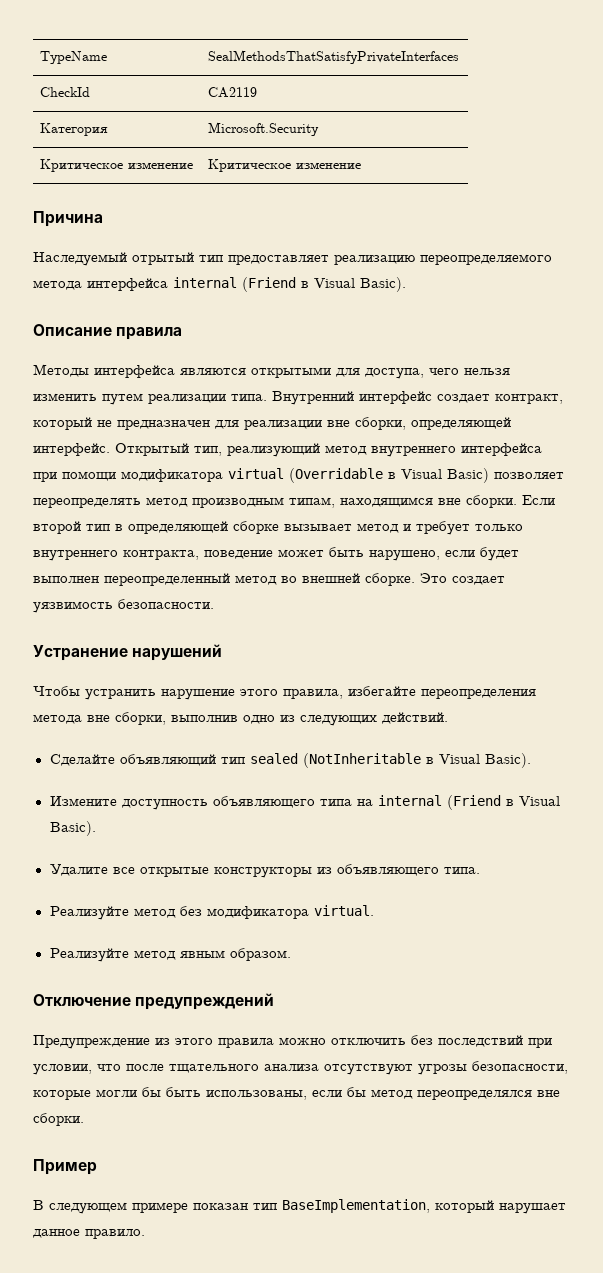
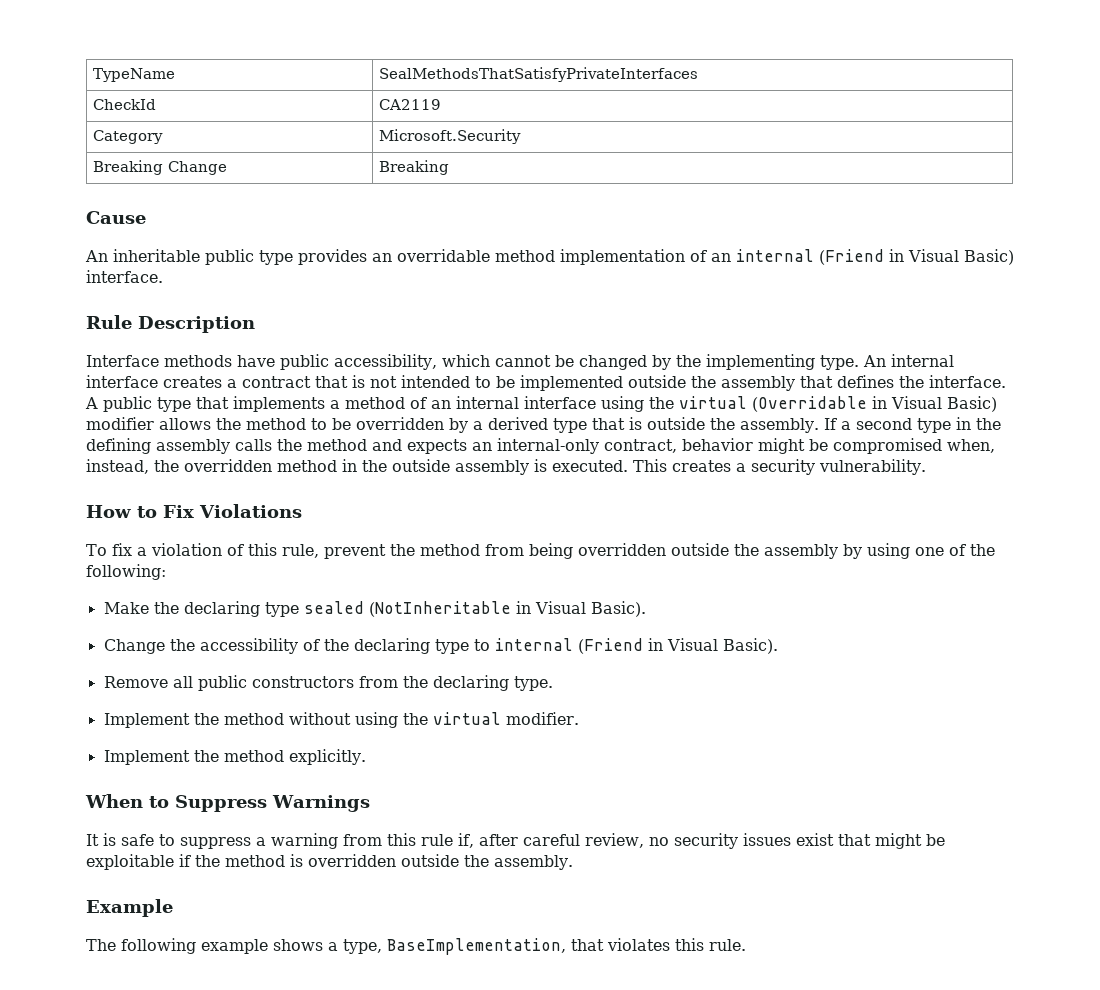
[40,123,109,136] Категория -> [93,130,164,144] Category
[40,159,194,172] [208,159,362,172] [33,211,103,227] [33,252,552,266] [33,277,406,292] [33,324,183,340] [33,364,510,379] [33,391,563,405] [33,417,511,430] [33,443,542,457] [33,468,564,483] [33,495,555,508] [33,521,523,535] [33,547,519,561] [33,573,505,586] [33,599,214,613] [33,644,223,661] [33,686,536,700] [33,712,448,726] [49,753,531,768] [49,795,560,810] [49,821,96,836] [49,864,480,878] [49,905,374,920] [49,948,291,962] [33,993,275,1010] [33,1035,552,1049] [33,1061,568,1075] [33,1087,560,1100] [33,1113,84,1126] [33,1159,97,1175] [33,1199,566,1214] [33,1229,145,1239] Критическое изменение | Критическое изменение // Причина // Наследуемый отрытый тип предоставляет реализацию переопределяемого метода интерфейса internal (Friend в Visual Basic). // Описание правила // Методы интерфейса являются открытыми для доступа, чего нельзя изменить путем реализации типа. Внутренний интерфейс создает контракт, который не предназначен для реализации вне сборки, определяющей интерфейс. Открытый тип, реализующий метод внутреннего интерфейса при помощи модификатора virtual (Overridable в Visual Basic) позволяет переопределять метод производным типам, находящимся вне сборки. Если второй тип в определяющей сборке вызывает метод и требует только внутреннего контракта, поведение может быть нарушено, если будет выполнен переопределенный метод во внешней сборке. Это создает уязвимость безопасности. // Устранение нарушений // Чтобы устранить нарушение этого правила, избегайте переопределения метода вне сборки, выполнив одно из следующих действий. // Сделайте объявляющий тип sealed (NotInheritable в Visual Basic). // Измените доступность объявляющего типа на internal (Friend в Visual Basic). // Удалите все открытые конструкторы из объявляющего типа. // Реализуйте метод без модификатора virtual. // Реализуйте метод явным образом. // Отключение предупреждений // Предупреждение из этого правила можно отключить без последствий при условии, что после тщательного анализа отсутствуют угрозы безопасности, которые могли бы быть использованы, если бы метод переопределялся вне сборки. // Пример // В следующем примере показан тип BaseImplementation, который нарушает данное правило. -> [93,160,228,175] [379,160,450,175] [86,211,146,224] [85,249,1014,265] [86,270,163,283] [86,315,255,333] [86,354,954,370] [86,375,1006,391] [85,396,997,412] [86,417,1001,433] [86,438,995,454] [86,459,926,475] [86,504,302,518] [86,543,995,559] [86,564,166,580] [103,601,646,617] [103,638,778,654] [103,675,553,691] [103,712,579,728] [103,749,366,765] [85,794,370,812] [86,833,945,849] [86,854,573,870] [86,899,173,917] [86,938,746,955] Breaking Change | Breaking // Cause // An inheritable public type provides an overridable method implementation of an internal (Friend in Visual Basic) interface. // Rule Description // Interface methods have public accessibility, which cannot be changed by the implementing type. An internal interface creates a contract that is not intended to be implemented outside the assembly that defines the interface. A public type that implements a method of an internal interface using the virtual (Overridable in Visual Basic) modifier allows the method to be overridden by a derived type that is outside the assembly. If a second type in the defining assembly calls the method and expects an internal-only contract, behavior might be compromised when, instead, the overridden method in the outside assembly is executed. This creates a security vulnerability. // How to Fix Violations // To fix a violation of this rule, prevent the method from being overridden outside the assembly by using one of the following: // Make the declaring type sealed (NotInheritable in Visual Basic). // Change the accessibility of the declaring type to internal (Friend in Visual Basic). // Remove all public constructors from the declaring type. // Implement the method without using the virtual modifier. // Implement the method explicitly. // When to Suppress Warnings // It is safe to suppress a warning from this rule if, after careful review, no security issues exist that might be exploitable if the method is overridden outside the assembly. // Example // The following example shows a type, BaseImplementation, that violates this rule.

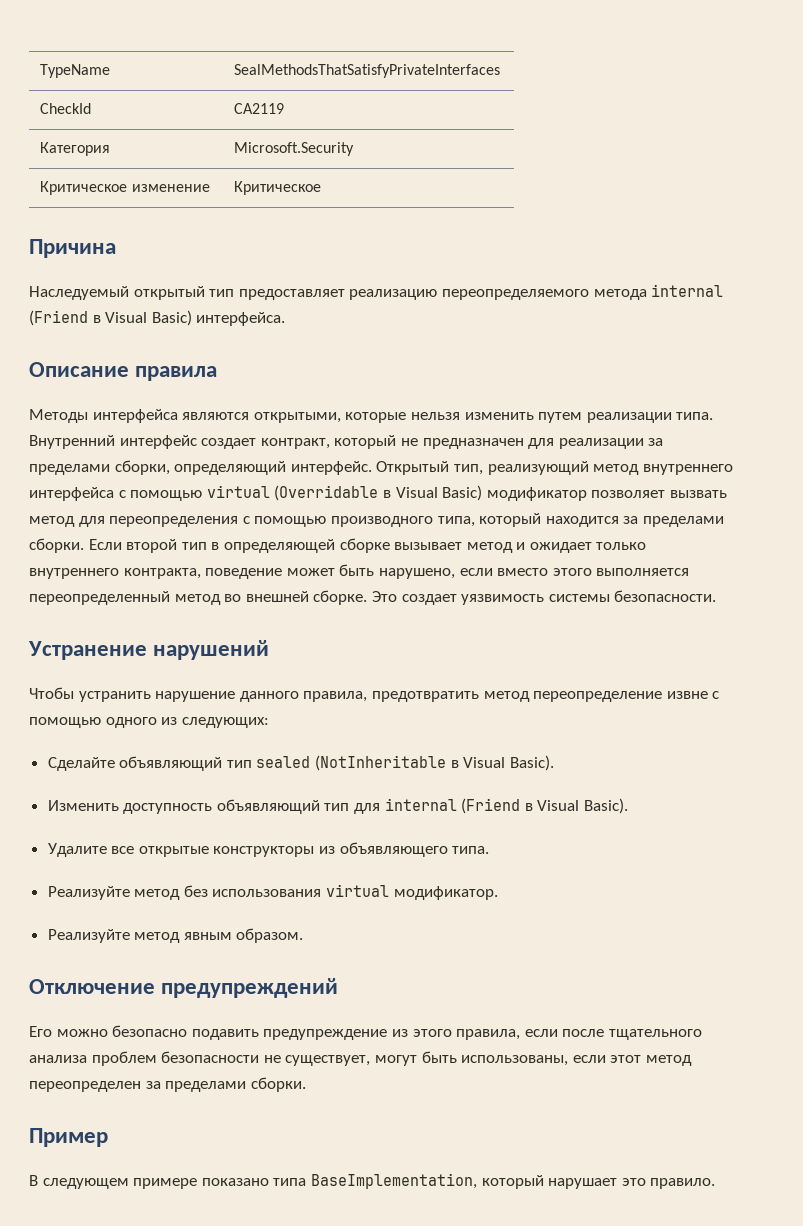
[93,130,164,144] Category -> [40,142,111,156] Категория
[93,160,228,175] [379,160,450,175] [86,211,146,224] [85,249,1014,265] [86,270,163,283] [86,315,255,333] [86,354,954,370] [86,375,1006,391] [85,396,674,412] Breaking Change | Breaking // Cause // An inheritable public type provides an overridable method implementation of an internal (Friend in Visual Basic) interface. // Rule Description // Interface methods have public accessibility, which cannot be changed by the implementing type. An internal interface creates a contract that is not intended to be implemented outside the assembly that defines the interface. A public type that implements a method of an internal interface using the -> [40,181,210,195] [234,181,322,195] [29,239,116,258] [29,284,724,300] [29,310,286,326] [29,362,218,381] [29,409,714,423] [29,435,664,449] [29,460,733,475] [29,487,203,501] Критическое изменение | Критическое // Причина // Наследуемый открытый тип предоставляет реализацию переопределяемого метода internal (Friend в Visual Basic) интерфейса. // Описание правила // Методы интерфейса являются открытыми, которые нельзя изменить путем реализации типа. Внутренний интерфейс создает контракт, который не предназначен для реализации за пределами сборки, определяющий интерфейс. Открытый тип, реализующий метод внутреннего интерфейса с помощью
[872,396,997,412] [86,417,1001,433] [86,438,995,454] [86,459,926,475] [86,504,302,518] [86,543,995,559] [86,564,166,580] [103,601,299,617] in Visual Basic) modifier allows the method to be overridden by a derived type that is outside the assembly. If a second type in the defining assembly calls the method and expects an internal-only contract, behavior might be compromised when, instead, the overridden method in the outside assembly is executed. This creates a security vulnerability. // How to Fix Violations // To fix a violation of this rule, prevent the method from being overridden outside the assembly by using one of the following: // Make the declaring type -> [382,485,727,501] [29,513,724,527] [29,538,647,553] [29,564,690,579] [29,590,717,605] [28,640,270,660] [29,687,720,702] [29,717,269,728] [47,756,252,771] в Visual Basic) модификатор позволяет вызвать метод для переопределения с помощью производного типа, который находится за пределами сборки. Если второй тип в определяющей сборке вызывает метод и ожидает только внутреннего контракта, поведение может быть нарушено, если вместо этого выполняется переопределенный метод во внешней сборке. Это создает уязвимость системы безопасности. // Устранение нарушений // Чтобы устранить нарушение данного правила, предотвратить метод переопределение извне с помощью одного из следующих: // Сделайте объявляющий тип
[515,601,646,617] [103,638,778,654] [103,675,553,691] [103,712,579,728] [103,749,366,765] [85,794,370,812] [86,833,945,849] [86,854,573,870] [86,899,173,917] [86,938,746,955] in Visual Basic). // Change the accessibility of the declaring type to internal (Friend in Visual Basic). // Remove all public constructors from the declaring type. // Implement the method without using the virtual modifier. // Implement the method explicitly. // When to Suppress Warnings // It is safe to suppress a warning from this rule if, after careful review, no security issues exist that might be exploitable if the method is overridden outside the assembly. // Example // The following example shows a type, BaseImplementation, that violates this rule. -> [450,755,554,771] [47,798,629,814] [47,842,490,857] [47,884,498,900] [47,928,304,943] [29,978,339,998] [29,1025,702,1040] [29,1051,692,1066] [29,1077,306,1092] [29,1128,108,1147] [29,1173,716,1189] в Visual Basic). // Изменить доступность объявляющий тип для internal (Friend в Visual Basic). // Удалите все открытые конструкторы из объявляющего типа. // Реализуйте метод без использования virtual модификатор. // Реализуйте метод явным образом. // Отключение предупреждений // Его можно безопасно подавить предупреждение из этого правила, если после тщательного анализа проблем безопасности не существует, могут быть использованы, если этот метод переопределен за пределами сборки. // Пример // В следующем примере показано типа BaseImplementation, который нарушает это правило.

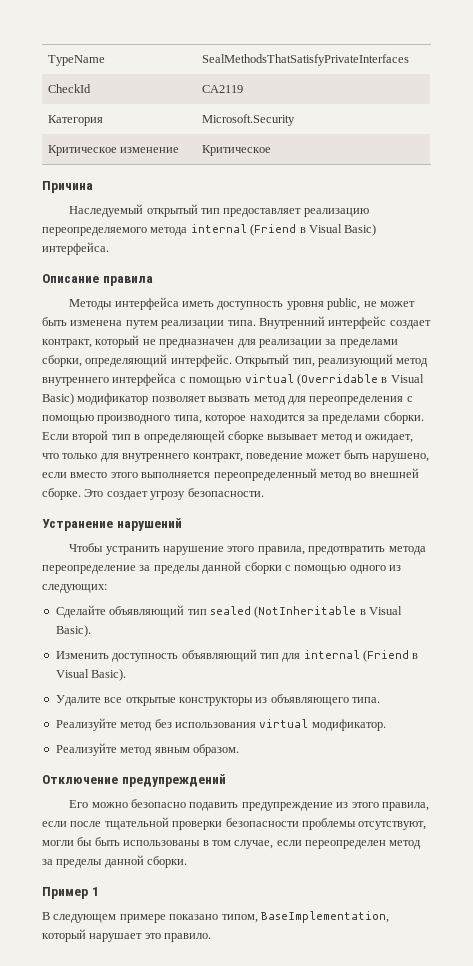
[182,412,534,423] являются открытыми, которые нельзя изменить -> [182,298,415,310] [42,317,123,326] иметь доступность уровня public, не может быть изменена
[479,513,542,527] который -> [205,415,247,424] которое
[529,542,647,553] [29,568,201,579] ожидает только внутреннего контракта, -> [365,434,414,443] [42,453,243,462] ожидает, что только для внутреннего контракт,
[461,594,610,605] уязвимость системы -> [150,491,186,500] угрозу
[239,691,299,702] данного -> [227,546,255,552] этого
[483,691,708,702] метод переопределение извне -> [388,546,426,555] [42,561,282,574] метода переопределение за пределы данной сборки
[608,1029,702,1040] [29,1051,692,1066] [29,1081,247,1092] тщательного анализа проблем безопасности не существует, могут быть использованы, если этот метод переопределен за пределами -> [104,817,427,830] [42,837,422,849] [42,855,144,868] тщательной проверки безопасности проблемы отсутствуют, могли бы быть использованы в том случае, если переопределен метод за пределы данной
(108, 1137) none -> [91,887,99,896] 1
[273,1178,307,1186] типа -> [221,914,258,923] типом,

